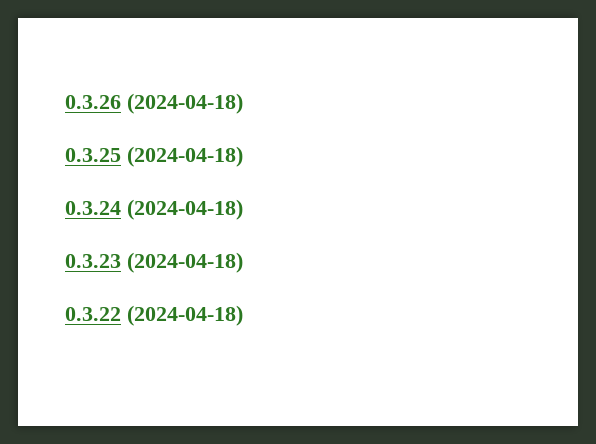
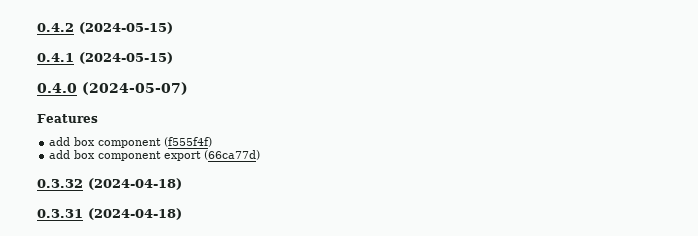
[65,93,243,114] [65,146,243,167] [65,199,243,220] [65,252,243,273] [65,305,243,326] 0.3.26 (2024-04-18) // 0.3.25 (2024-04-18) // 0.3.24 (2024-04-18) // 0.3.23 (2024-04-18) // 0.3.22 (2024-04-18) -> [37,22,173,34] [37,52,173,64] [37,82,188,95] [37,114,98,123] [49,137,213,148] [49,150,261,161] [37,178,182,190] [37,208,182,220] 0.4.2 (2024-05-15) // 0.4.1 (2024-05-15) // 0.4.0 (2024-05-07) // Features // add box component (f555f4f) // add box component export (66ca77d) // 0.3.32 (2024-04-18) // 0.3.31 (2024-04-18)

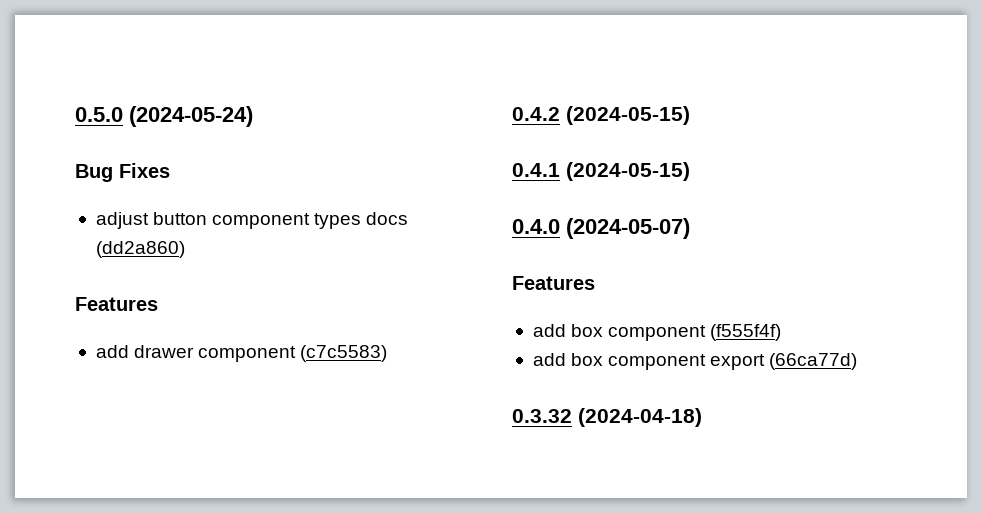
(37, 27) none -> [75,106,253,127] [75,163,170,182] [95,212,409,229] [95,241,185,258] [75,297,158,311] [95,345,388,362] 0.5.0 (2024-05-24) // Bug Fixes // adjust button component types docs (dd2a860) // Features // add drawer component (c7c5583) //
[37,208,182,220] // 0.3.31 (2024-04-18) -> (702, 417) none

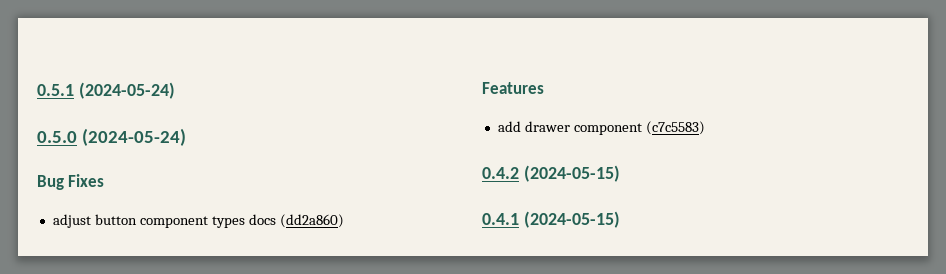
(75, 114) none -> [37,82,175,99] 0.5.1 (2024-05-24) //
[512,218,690,239] [512,276,595,290] [532,324,782,341] [532,353,858,370] [512,408,702,427] // 0.4.0 (2024-05-07) // Features // add box component (f555f4f) // add box component export (66ca77d) // 0.3.32 (2024-04-18) -> (620, 219) none

